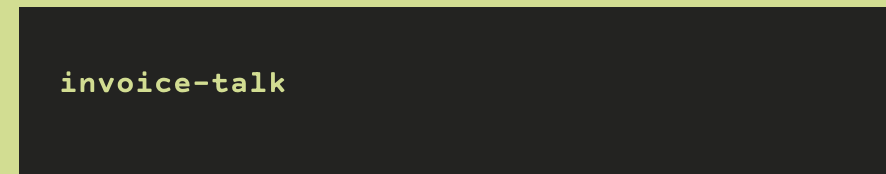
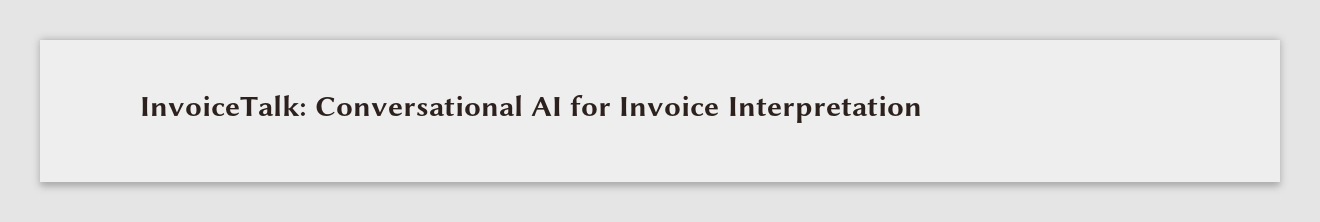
[59,71,287,93] invoice-talk -> [140,95,922,123] InvoiceTalk: Conversational AI for Invoice Interpretation

